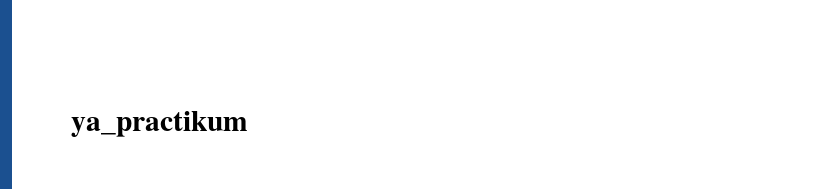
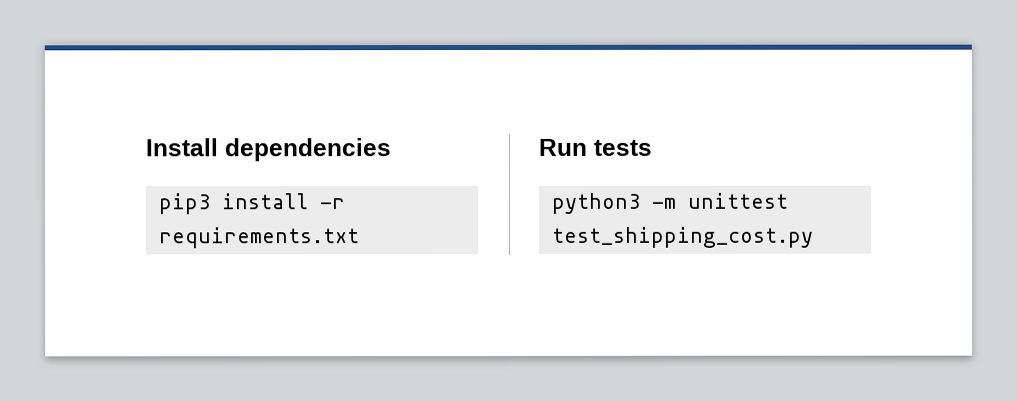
[71,111,248,137] ya_practikum -> [145,138,391,162] [158,193,347,215] [159,227,361,249] [538,138,652,156] [551,192,790,214] [552,226,815,248] Install dependencies // pip3 install -r requirements.txt // Run tests // python3 -m unittest test_shipping_cost.py

